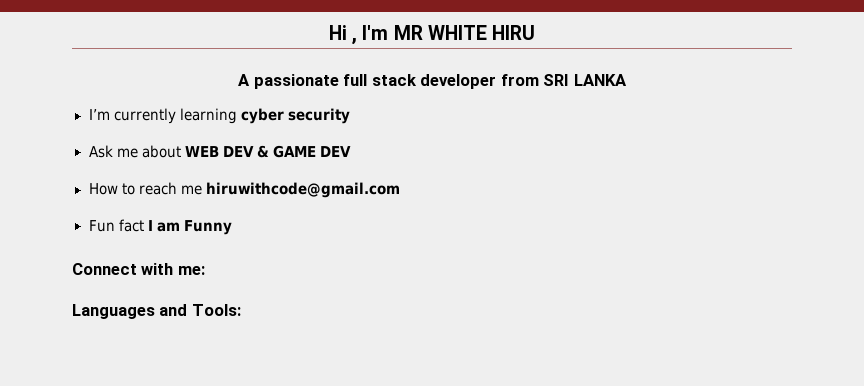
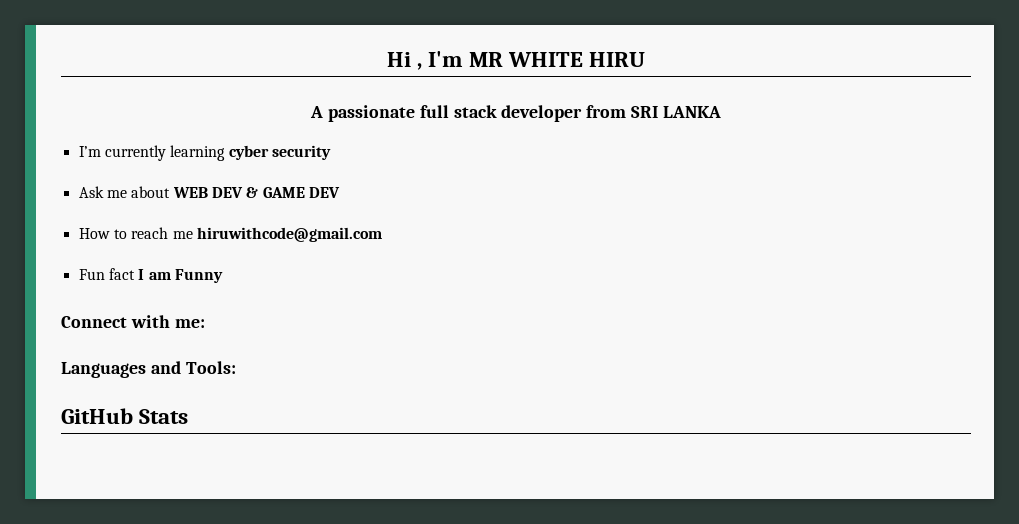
(241, 310) none -> [61,408,189,424] // GitHub Stats

